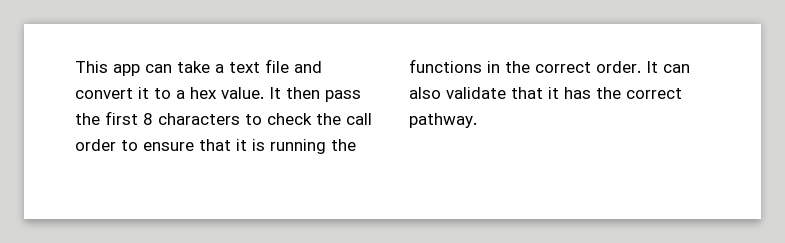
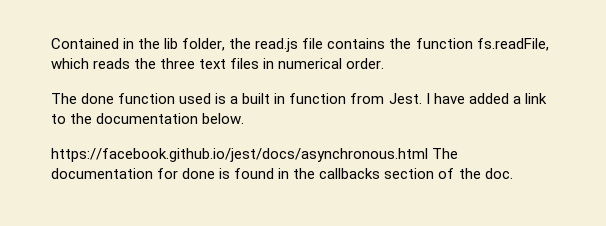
[75,59,322,76] [75,87,361,102] [75,111,372,125] [75,139,356,154] [409,59,690,73] [409,87,682,99] [409,113,477,128] This app can take a text file and convert it to a hex value. It then pass the first 8 characters to check the call order to ensure that it is running the functions in the correct order. It can also validate that it has the correct pathway. -> [51,38,549,52] [51,58,385,69] [51,93,547,104] [51,113,245,124] [51,148,459,162] [51,168,513,179] Contained in the lib folder, the read.js file contains the function fs.readFile, which reads the three text files in numerical order. // The done function used is a built in function from Jest. I have added a link to the documentation below. // https://facebook.github.io/jest/docs/asynchronous.html The documentation for done is found in the callbacks section of the doc.

